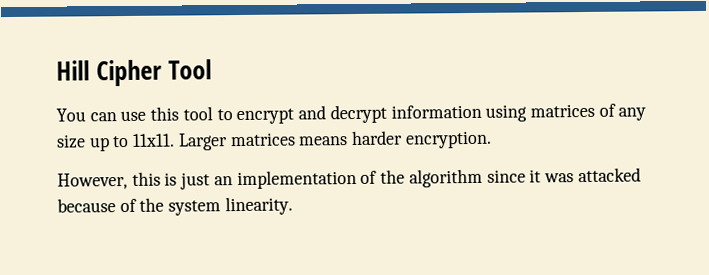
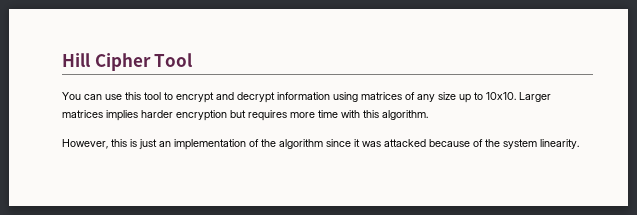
[132,133,176,147] 11x11. -> [486,92,516,100] 10x10.
[298,130,492,149] means harder encryption. -> [106,110,428,121] implies harder encryption but requires more time with this algorithm.

